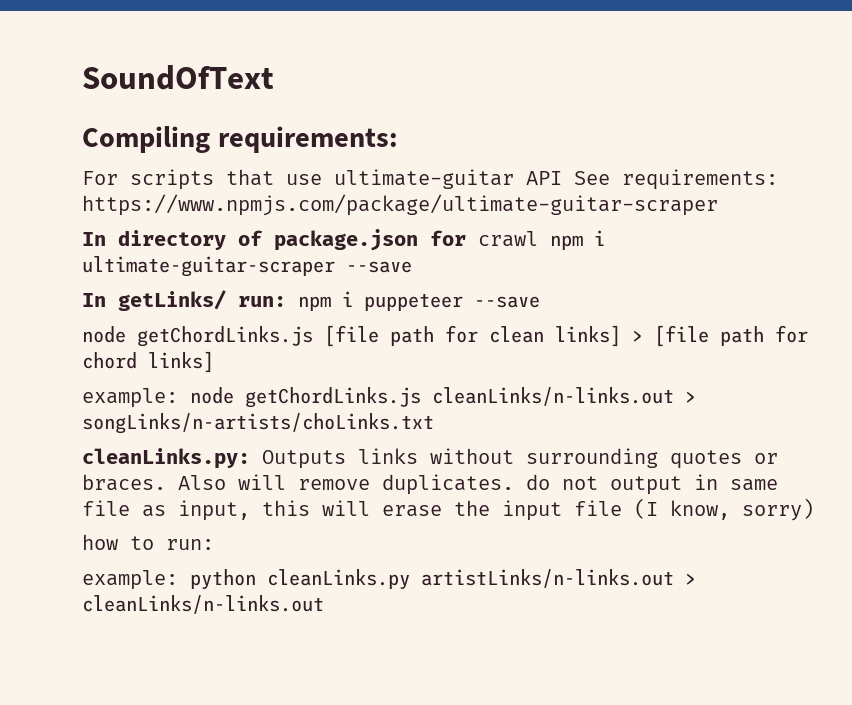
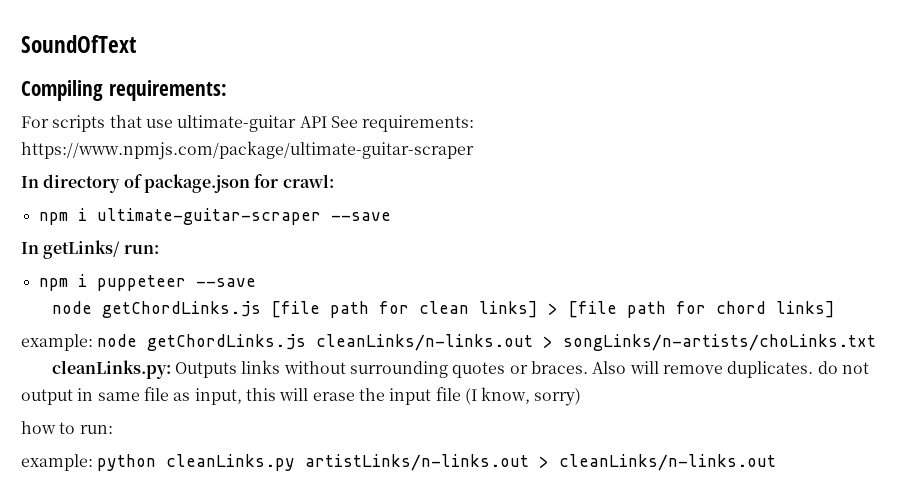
[478,231,538,247] crawl -> [282,174,334,188] crawl: //
(286, 301) none -> (159, 249) //

